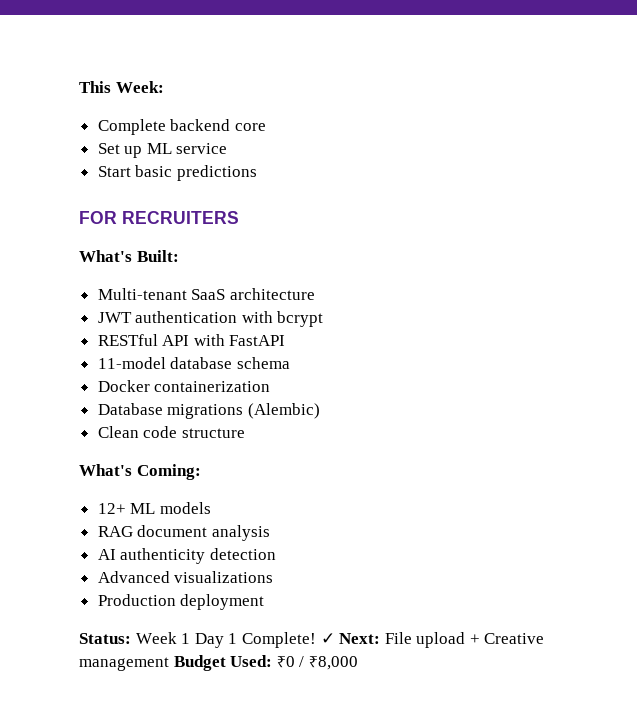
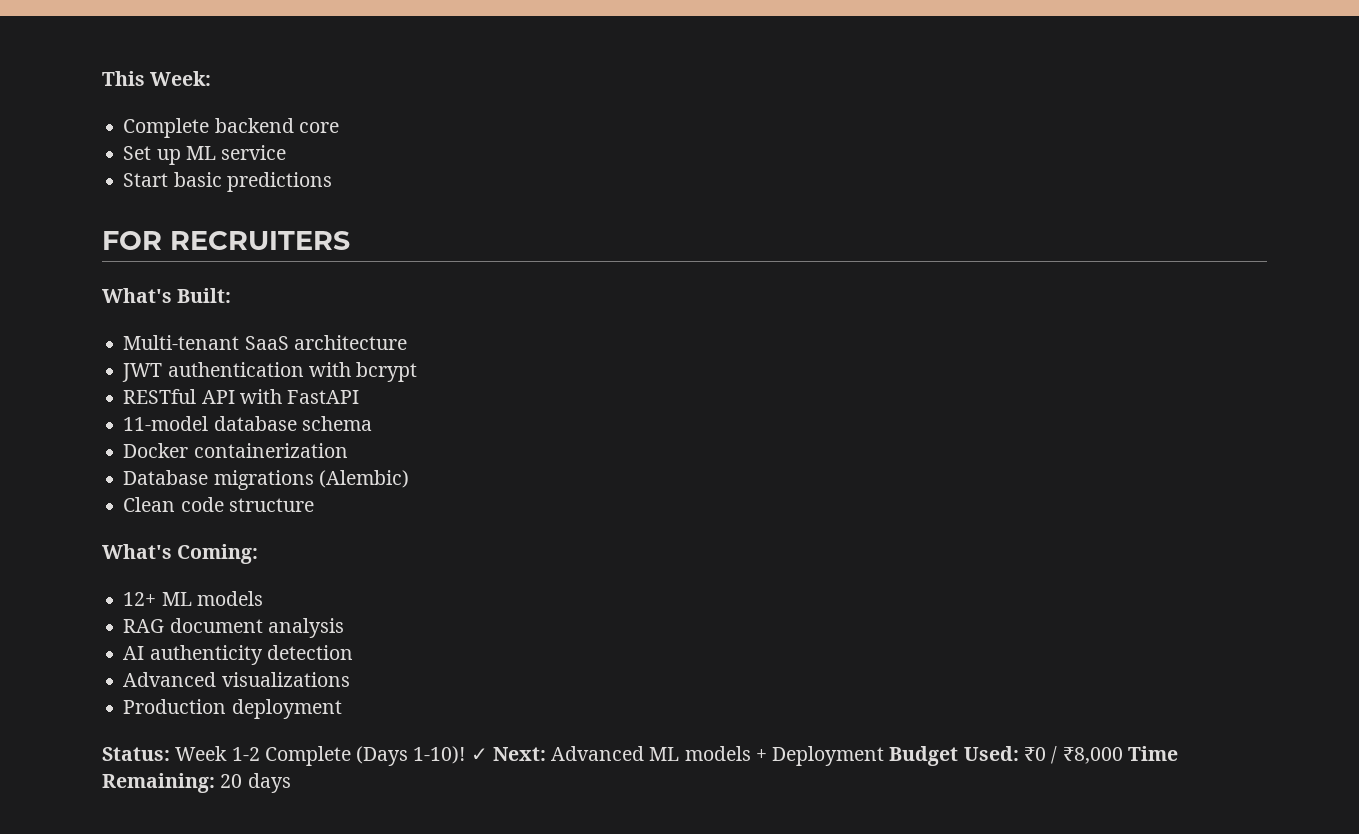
[181,632,545,648] [79,657,169,671] 1 Day 1 Complete! ✓ Next: File upload + Creative management -> [231,746,885,766] 1-2 Complete (Days 1-10)! ✓ Next: Advanced ML models + Deployment
(358, 663) none -> [1127,746,1178,761] [102,773,291,793] Time Remaining: 20 days

